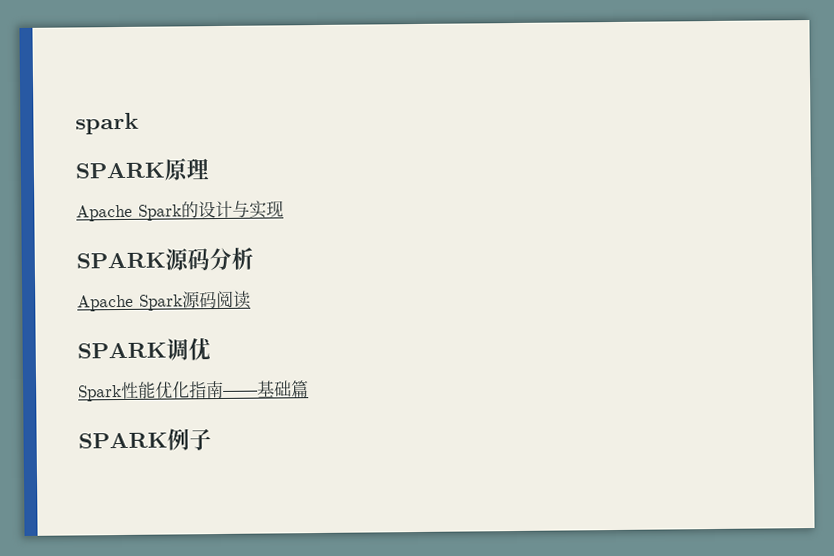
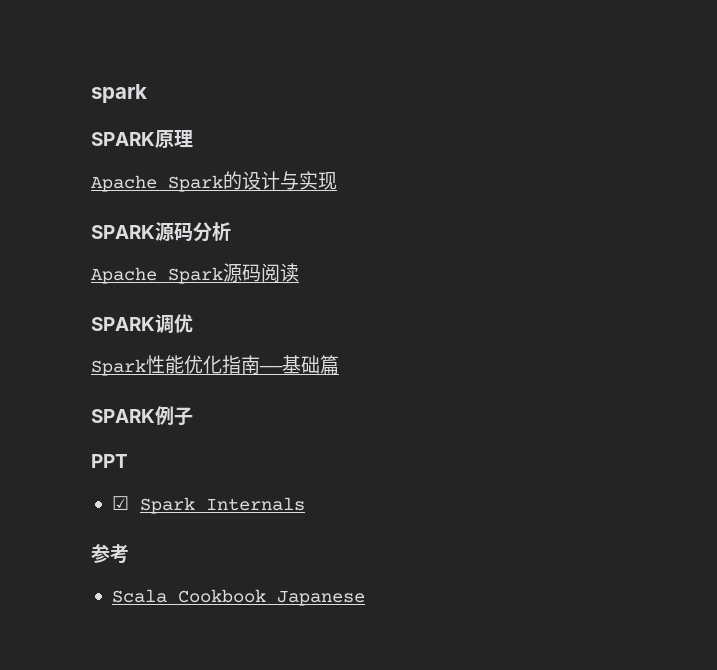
(212, 439) none -> [91,454,128,468] [111,496,305,514] [91,544,129,564] [111,589,365,606] // PPT // ☑ Spark Internals // 参考 // Scala Cookbook Japanese

